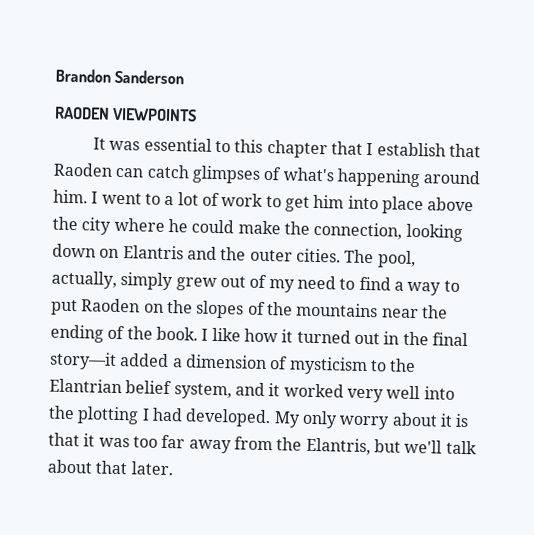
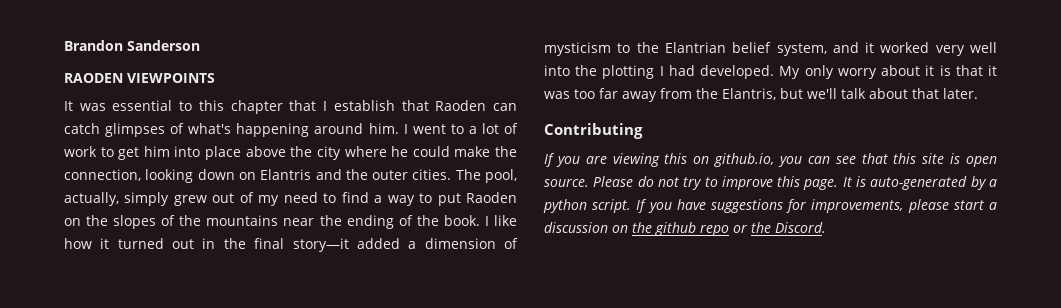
(174, 468) none -> [544,123,643,139] [544,153,997,167] [544,176,998,190] [543,199,997,213] [544,222,826,236] // Contributing // If you are viewing this on github.io, you can see that this site is open source. Please do not try to improve this page. It is auto-generated by a python script. If you have suggestions for improvements, please start a discussion on the github repo or the Discord.

